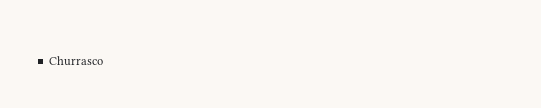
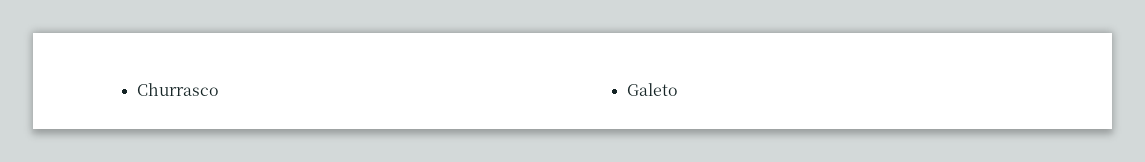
(103, 61) none -> [626,83,678,96] // Galeto

